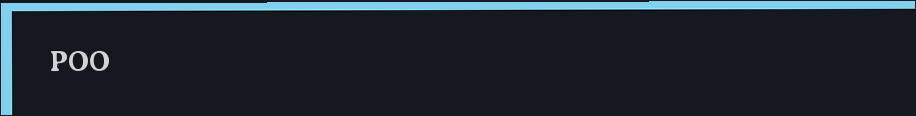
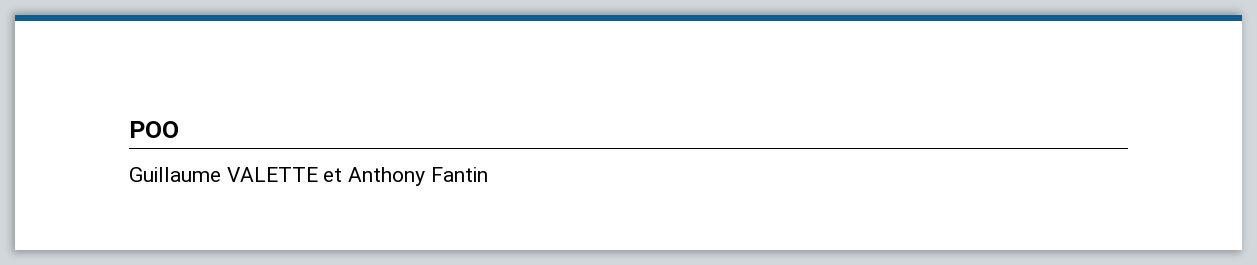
(111, 61) none -> [129,167,488,186] // Guillaume VALETTE et Anthony Fantin

